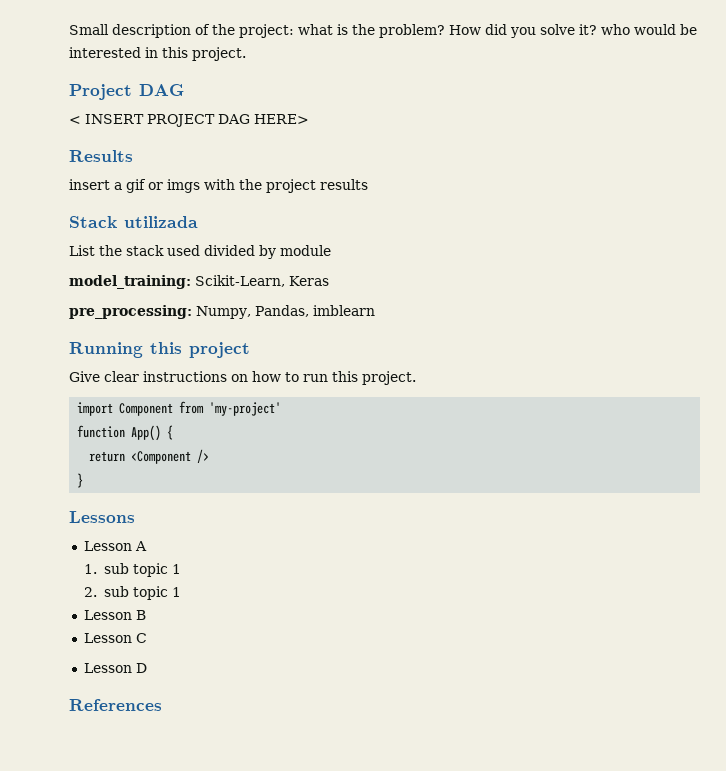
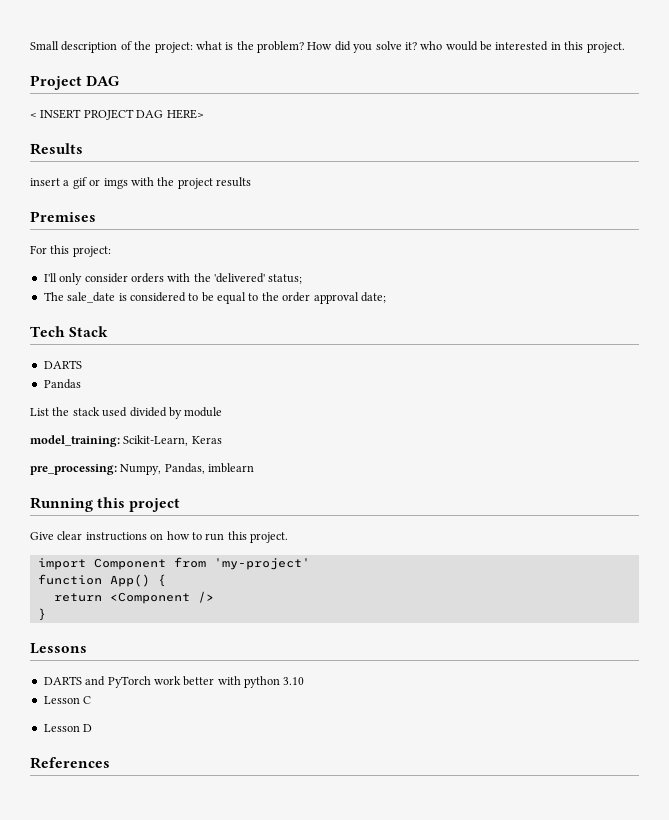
(368, 184) none -> [30,211,96,222] [30,245,111,257] [43,273,303,285] [43,292,386,304] [30,326,65,337] Premises // For this project: // I'll only consider orders with the 'delivered' status; // The sale_date is considered to be equal to the order approval date; // Tech
[124,216,198,228] utilizada -> [43,360,82,369] [43,379,81,389] // DARTS // Pandas
[83,541,147,551] [83,563,181,577] [83,586,181,600] [83,610,146,620] Lesson A // 1. sub topic 1 // 2. sub topic 1 // Lesson B -> [43,676,305,688] DARTS and PyTorch work better with python 3.10

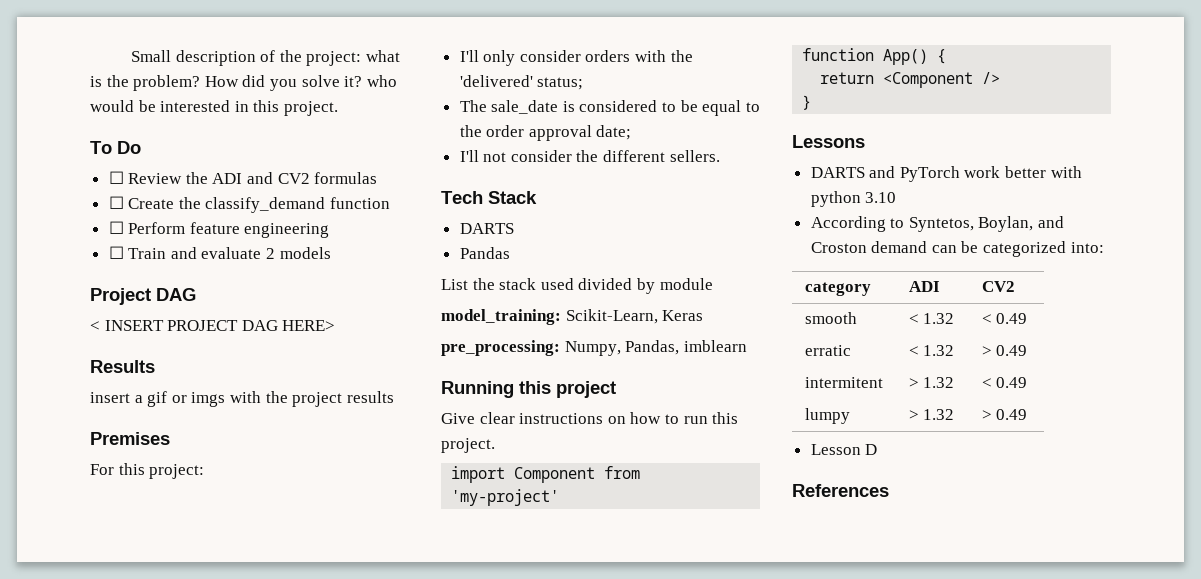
(625, 47) none -> [90,141,141,154] [108,171,378,184] [108,196,391,213] [108,221,330,238] [108,246,331,259] // To Do // ☐ Review the ADI and CV2 formulas // ☐ Create the classify_demand function // ☐ Perform feature engineering // ☐ Train and evaluate 2 models
(386, 297) none -> [459,150,720,162] // I'll not consider the different sellers.
[43,696,92,704] Lesson C -> [810,216,1065,232] [810,241,1104,257] [804,282,871,296] [908,281,940,292] [981,281,1015,292] [804,312,857,324] [908,313,955,324] [981,313,1028,324] [804,345,851,356] [908,345,955,356] [981,345,1028,356] [804,377,883,388] [908,377,955,388] [981,377,1028,388] [804,408,850,424] [908,409,955,420] [981,409,1028,420] According to Syntetos, Boylan, and Croston demand can be categorized into: // category | ADI | CV2 // smooth | < 1.32 | < 0.49 // erratic | < 1.32 | > 0.49 // intermitent | > 1.32 | < 0.49 // lumpy | > 1.32 | > 0.49

